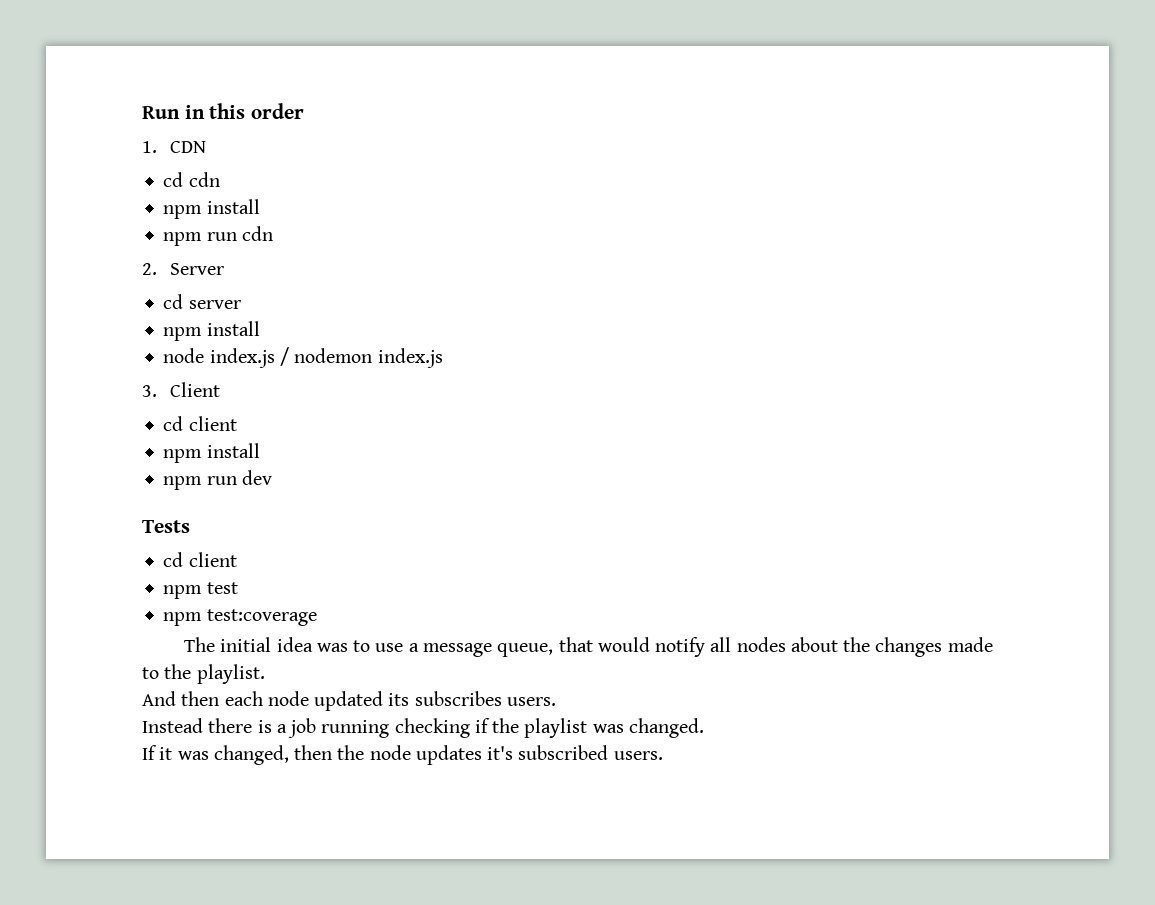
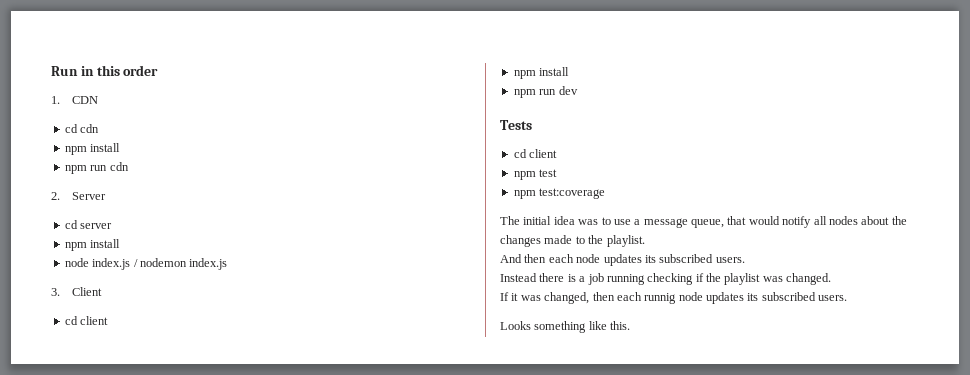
[314,691,502,711] updated its subscribes -> [603,254,714,266] updates its subscribed
[337,745,663,765] the node updates it's subscribed users. -> [616,292,848,304] [500,321,631,333] each runnig node updates its subscribed users. // Looks something like this.

